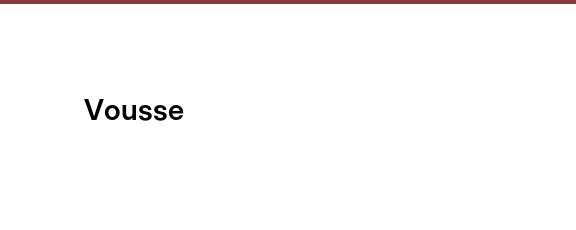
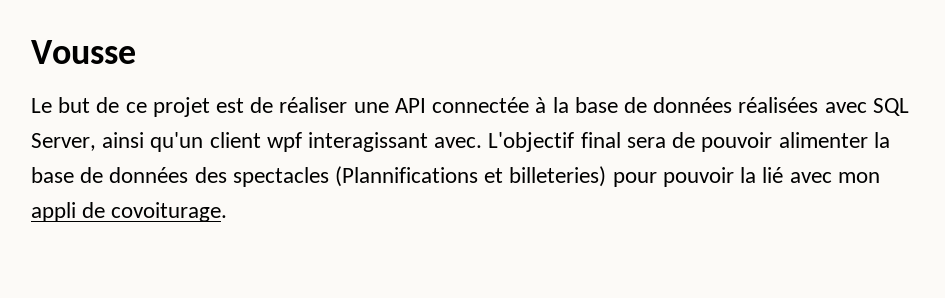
(184, 110) none -> [31,97,909,117] [31,132,890,152] [31,166,880,187] [31,202,228,222] // Le but de ce projet est de réaliser une API connectée à la base de données réalisées avec SQL Server, ainsi qu'un client wpf interagissant avec. L'objectif final sera de pouvoir alimenter la base de données des spectacles (Plannifications et billeteries) pour pouvoir la lié avec mon appli de covoiturage.

